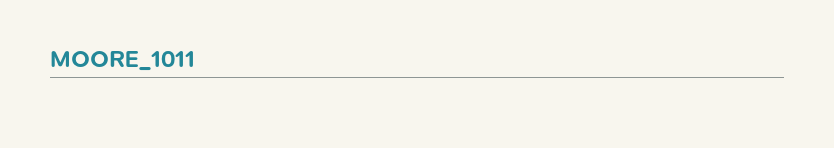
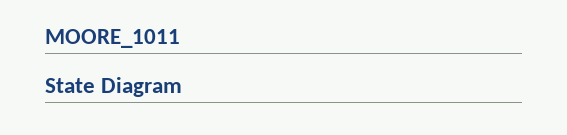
(195, 61) none -> [45,77,183,97] // State Diagram

